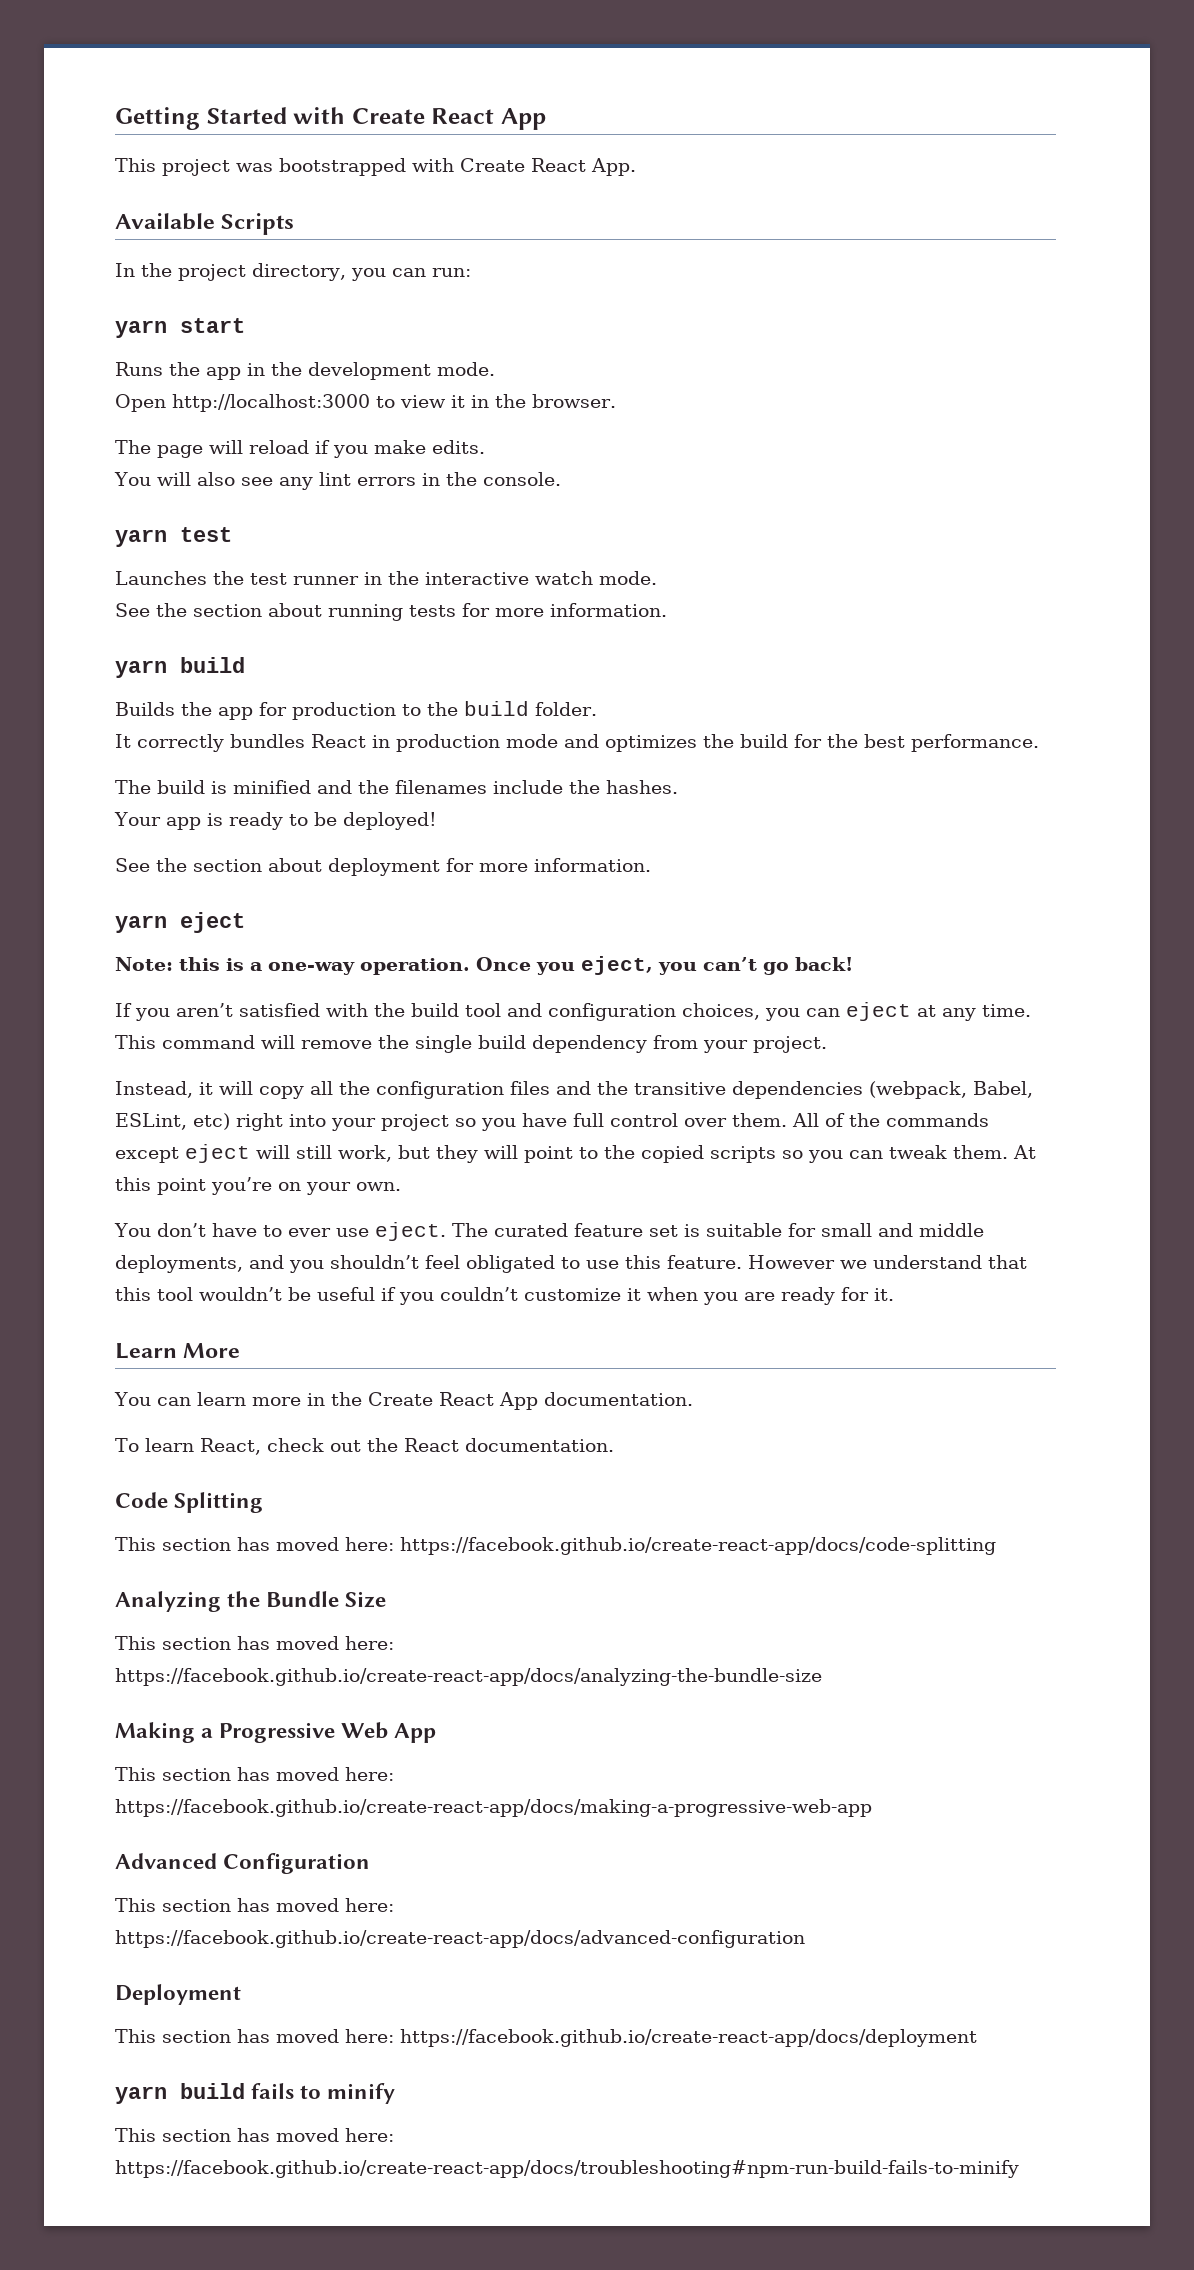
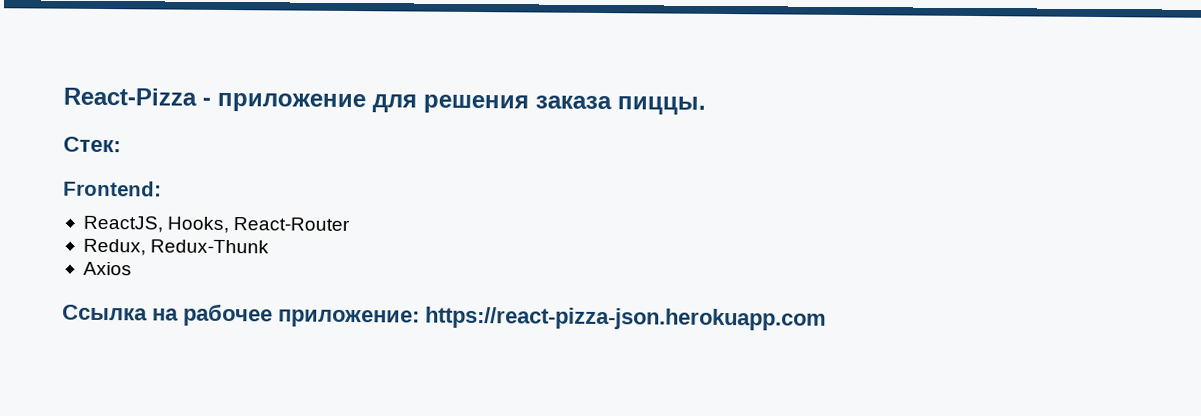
[115,107,547,130] [115,158,636,176] [115,213,295,235] [115,263,471,281] [115,318,245,338] [115,362,495,380] [115,394,616,412] [115,440,485,458] [114,472,561,490] [115,527,232,547] [115,571,657,585] [115,603,667,621] [115,657,245,678] [115,701,597,720] [115,734,1039,752] [115,780,678,794] [114,812,437,830] [115,858,651,876] [115,912,245,933] [115,956,853,975] [115,1002,1031,1021] [115,1035,827,1053] [115,1081,1033,1099] [115,1113,989,1131] [115,1144,1036,1163] [115,1177,401,1195] [114,1222,984,1241] [115,1255,1027,1273] [115,1287,894,1305] [115,1343,241,1359] [114,1392,693,1410] [115,1438,614,1455] [115,1492,264,1513] [115,1537,996,1555] [115,1591,387,1612] [115,1636,394,1650] [115,1668,822,1686] [115,1722,437,1743] [115,1767,394,1781] [115,1799,872,1817] [115,1853,371,1874] [115,1898,394,1912] [115,1930,805,1948] [115,1984,241,2005] [115,2029,977,2047] [115,2083,396,2104] [115,2128,394,2142] [115,2160,1019,2178] Getting Started with Create React App // This project was bootstrapped with Create React App. // Available Scripts // In the project directory, you can run: // yarn start // Runs the app in the development mode. // Open http://localhost:3000 to view it in the browser. // The page will reload if you make edits. // You will also see any lint errors in the console. // yarn test // Launches the test runner in the interactive watch mode. // See the section about running tests for more information. // yarn build // Builds the app for production to the build folder. // It correctly bundles React in production mode and optimizes the build for the best performance. // The build is minified and the filenames include the hashes. // Your app is ready to be deployed! // See the section about deployment for more information. // yarn eject // Note: this is a one-way operation. Once you eject, you can’t go back! // If you aren’t satisfied with the build tool and configuration choices, you can eject at any time. This command will remove the single build dependency from your project. // Instead, it will copy all the configuration files and the transitive dependencies (webpack, Babel, ESLint, etc) right into your project so you have full control over them. All of the commands except eject will still work, but they will point to the copied scripts so you can tweak them. At this point you’re on your own. // You don’t have to ever use eject. The curated feature set is suitable for small and middle deployments, and you shouldn’t feel obligated to use this feature. However we understand that this tool wouldn’t be useful if you couldn’t customize it when you are ready for it. // Learn More // You can learn more in the Create React App documentation. // To learn React, check out the React documentation. // Code Splitting // This section has moved here: https://facebook.github.io/create-react-app/docs/code-splitting // Analyzing the Bundle Size // This section has moved here: https://facebook.github.io/create-react-app/docs/analyzing-the-bundle-size // Making a Progressive Web App // This section has moved here: https://facebook.github.io/create-react-app/docs/making-a-progressive-web-app // Advanced Configuration // This section has moved here: https://facebook.github.io/create-react-app/docs/advanced-configuration // Deployment // This section has moved here: https://facebook.github.io/create-react-app/docs/deployment // yarn build fails to minify // This section has moved here: https://facebook.github.io/create-react-app/docs/troubleshooting#npm-run-build-fails-to-minify -> [63,87,706,115] [63,136,121,153] [63,180,162,197] [82,215,351,234] [82,238,270,256] [82,261,132,276] [62,303,827,331] React-Pizza - приложение для решения заказа пиццы. // Стек: // Frontend: // ReactJS, Hooks, React-Router // Redux, Redux-Thunk // Axios // Ссылка на рабочее приложение: https://react-pizza-json.herokuapp.com

